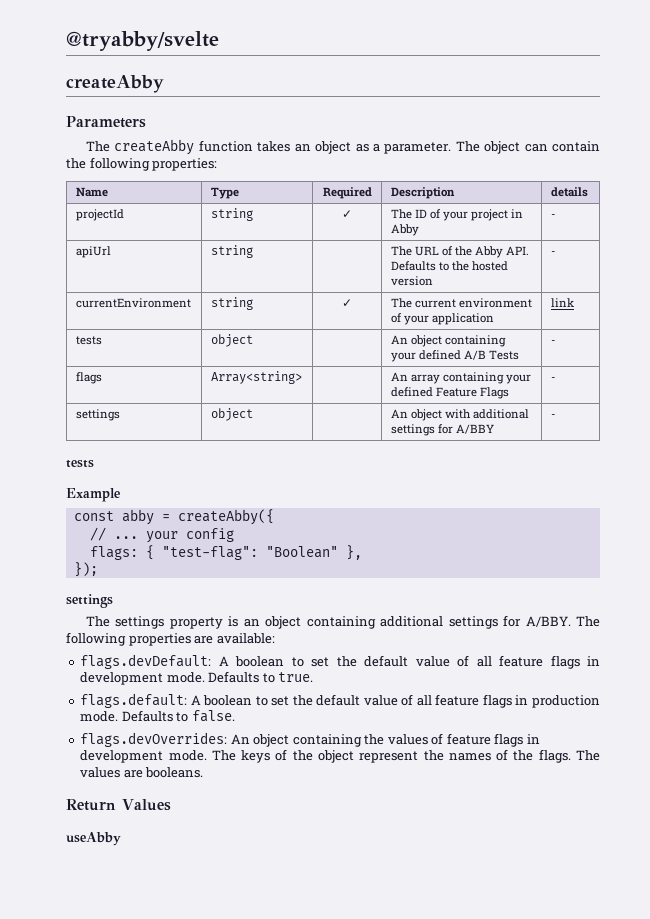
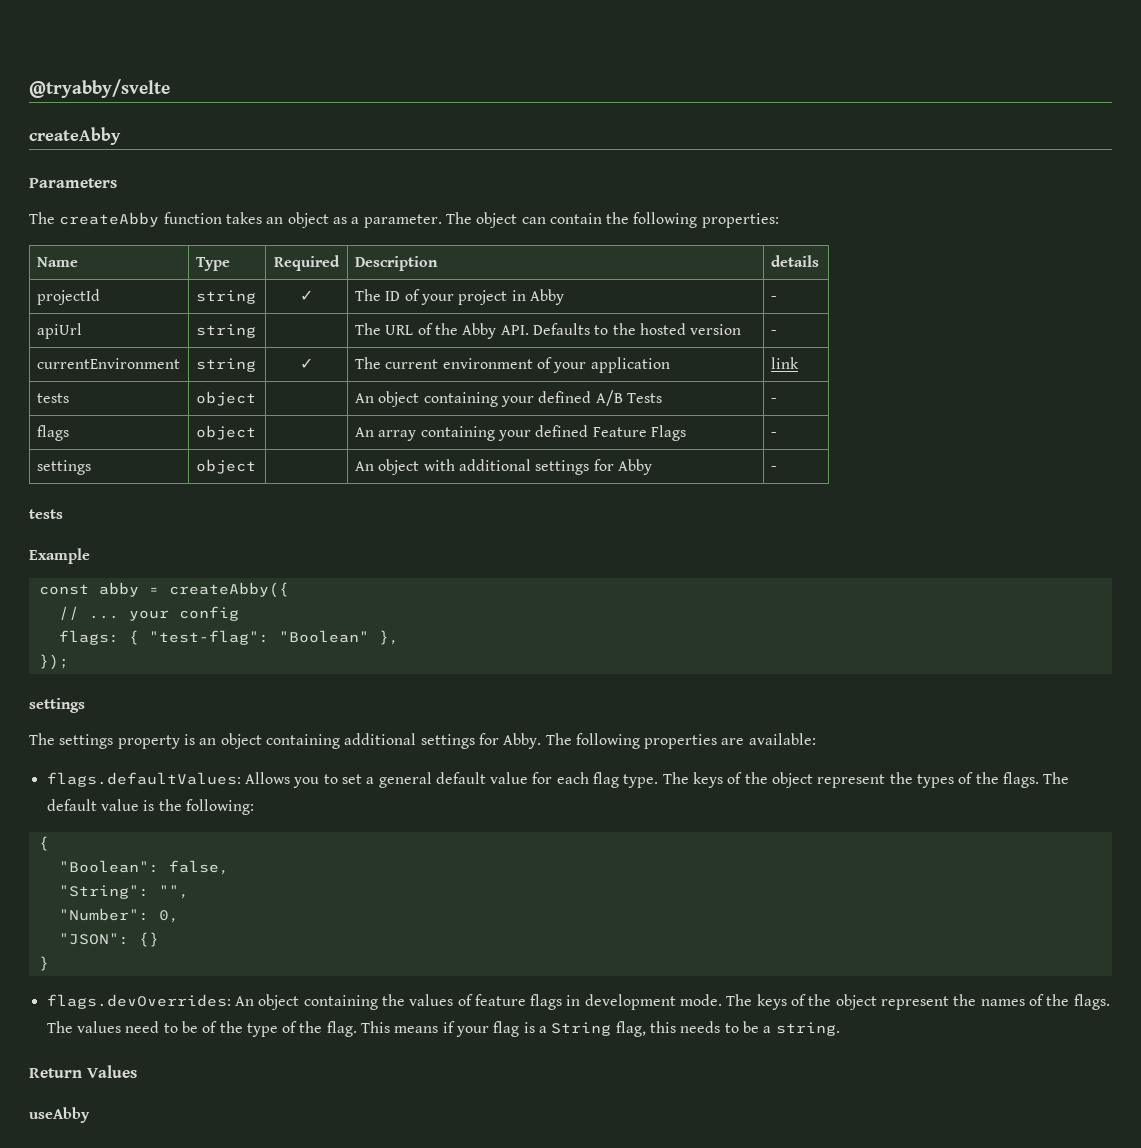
[210,371,302,384] Array<string> -> [195,425,256,440] object
[455,424,494,434] A/BBY -> [617,459,652,475] Abby
[525,616,571,627] A/BBY. -> [503,733,542,749] Abby.
[80,654,601,669] [80,671,314,685] [80,693,600,708] [80,710,235,722] flags.devDefault: A boolean to set the default value of all feature flags in development mode. Defaults to true. // flags.default: A boolean to set the default value of all feature flags in production mode. Defaults to false. -> [46,772,1070,788] [46,799,254,815] [38,836,49,851] [58,860,229,875] [58,885,189,899] [58,908,179,923] [58,932,159,947] [38,956,49,971] flags.defaultValues: Allows you to set a general default value for each flag type. The keys of the object represent the types of the flags. The default value is the following: // { // "Boolean": false, // "String": "", // "Number": 0, // "JSON": {} // }
[123,767,204,778] are booleans. -> [125,1021,840,1037] need to be of the type of the flag. This means if your flag is a String flag, this needs to be a string.

